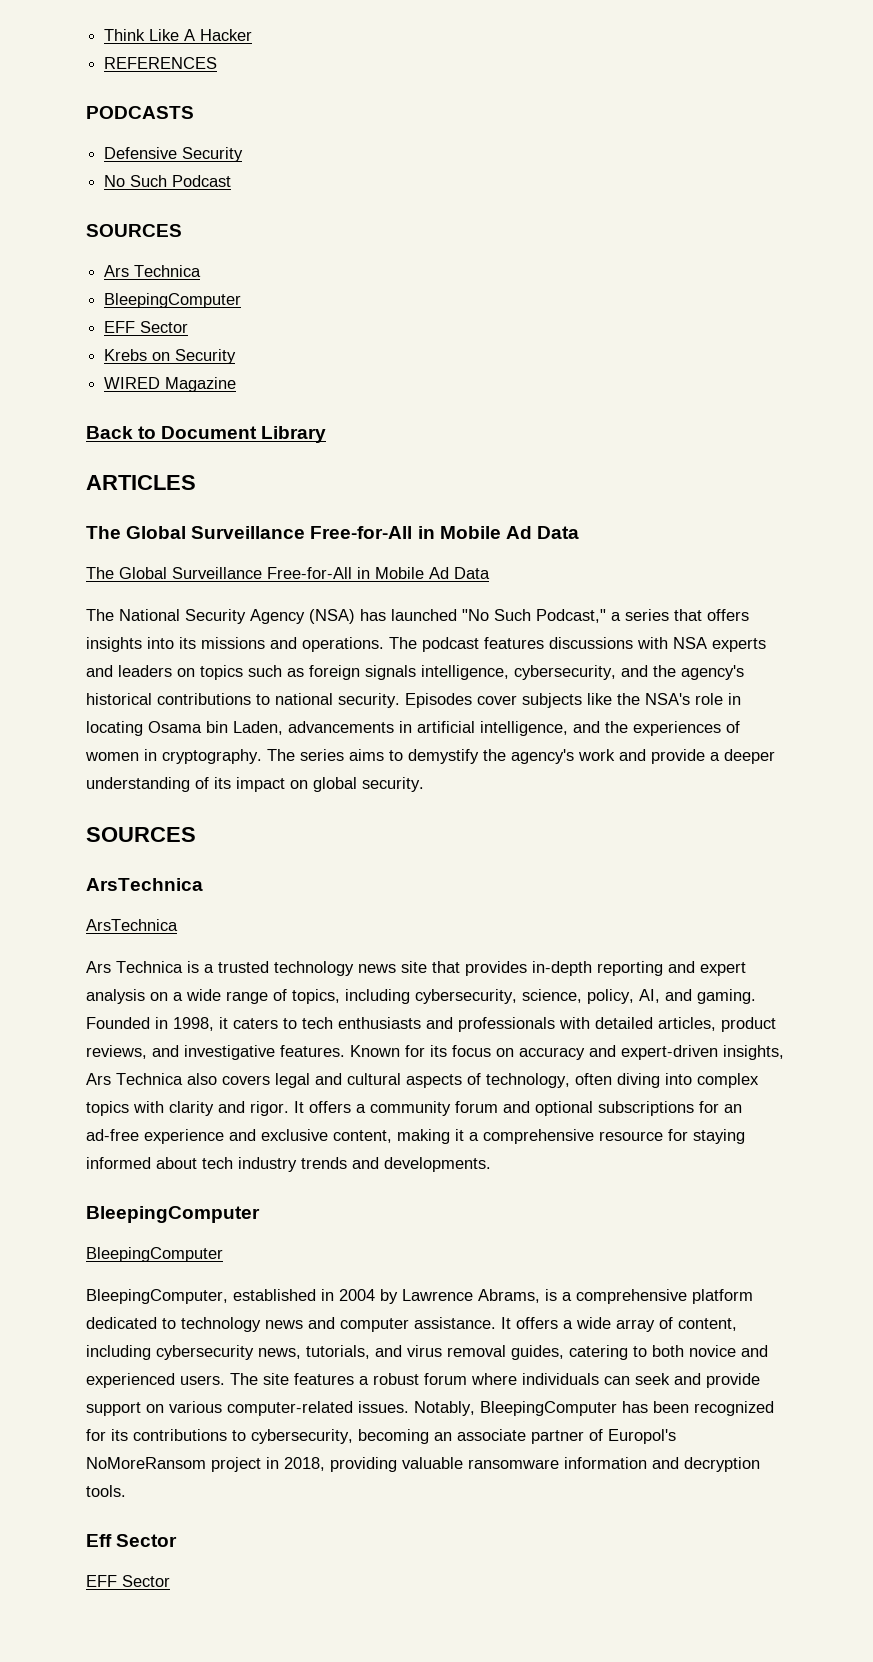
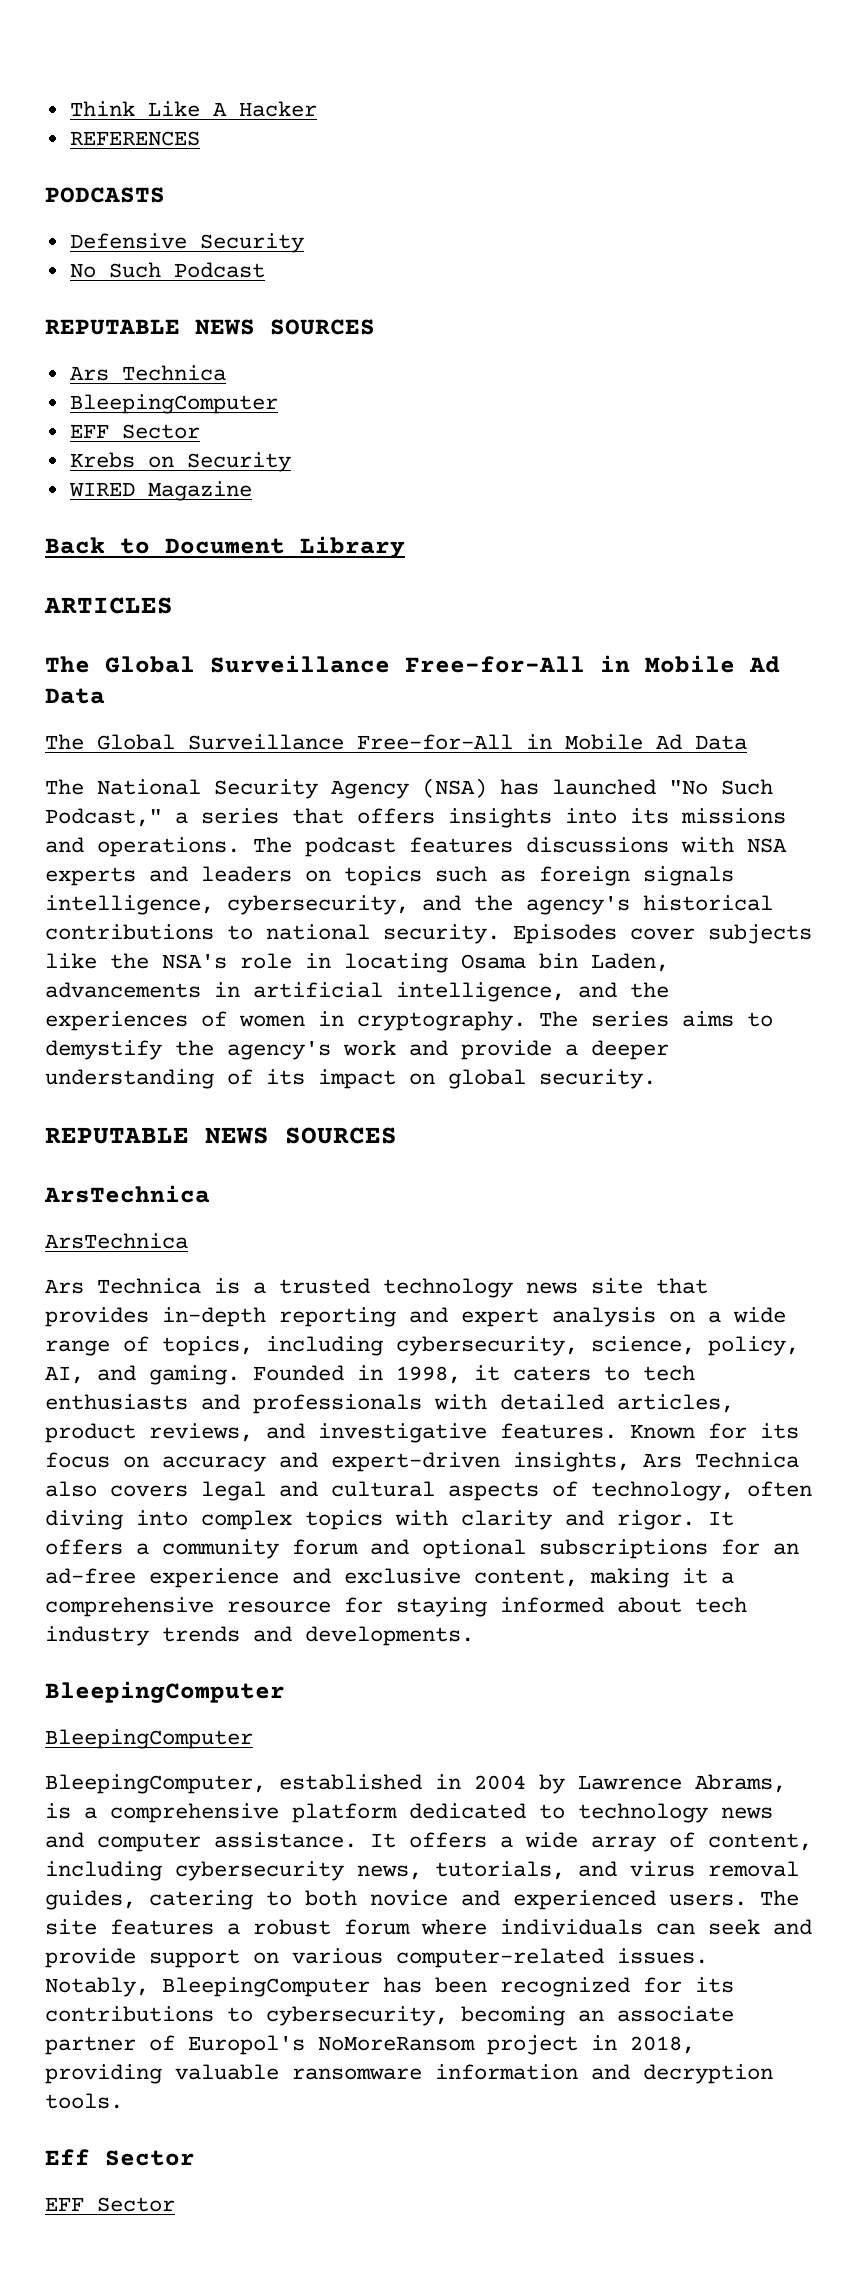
(232, 181) none -> [45,319,255,335] REPUTABLE NEWS
(424, 784) none -> [45,1127,269,1144] REPUTABLE NEWS

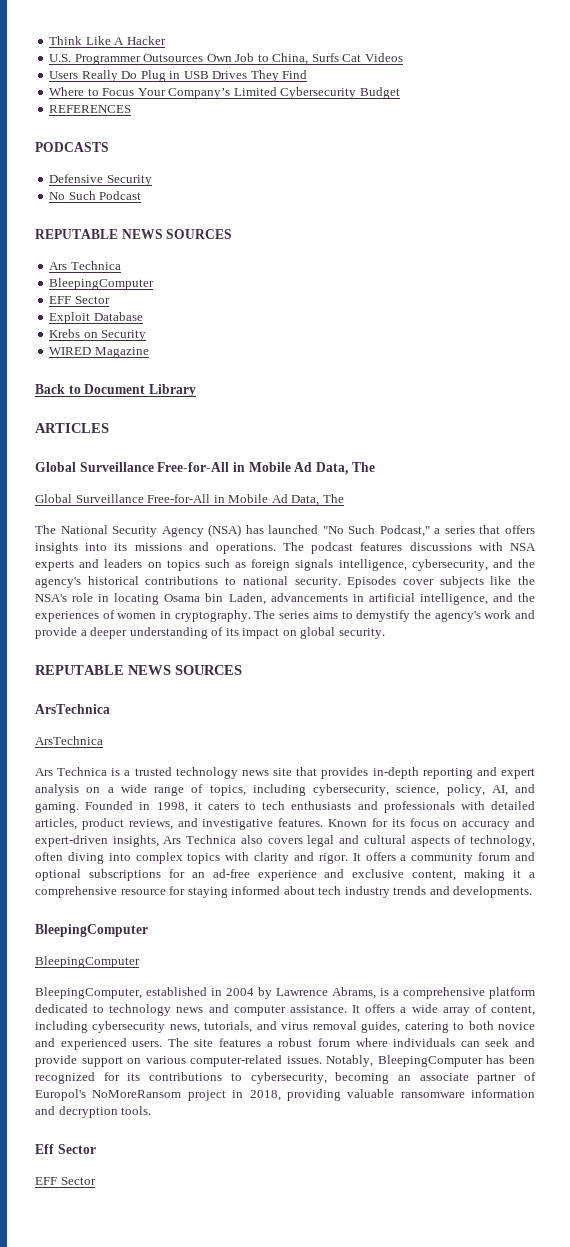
(317, 109) none -> [49,53,403,65] [49,70,308,82] [49,87,400,99] // U.S. Programmer Outsources Own Job to China, Surfs Cat Videos // Users Really Do Plug in USB Drives They Find // Where to Focus Your Company’s Limited Cybersecurity Budget
(200, 431) none -> [49,312,143,324] // Exploit Database
[45,655,780,673] [45,688,105,704] [45,734,747,750] The Global Surveillance Free-for-All in Mobile Ad Data // The Global Surveillance Free-for-All in Mobile Ad Data -> [35,462,375,475] [35,494,344,506] Global Surveillance Free-for-All in Mobile Ad Data, The // Global Surveillance Free-for-All in Mobile Ad Data, The

